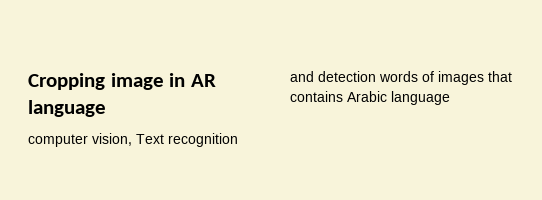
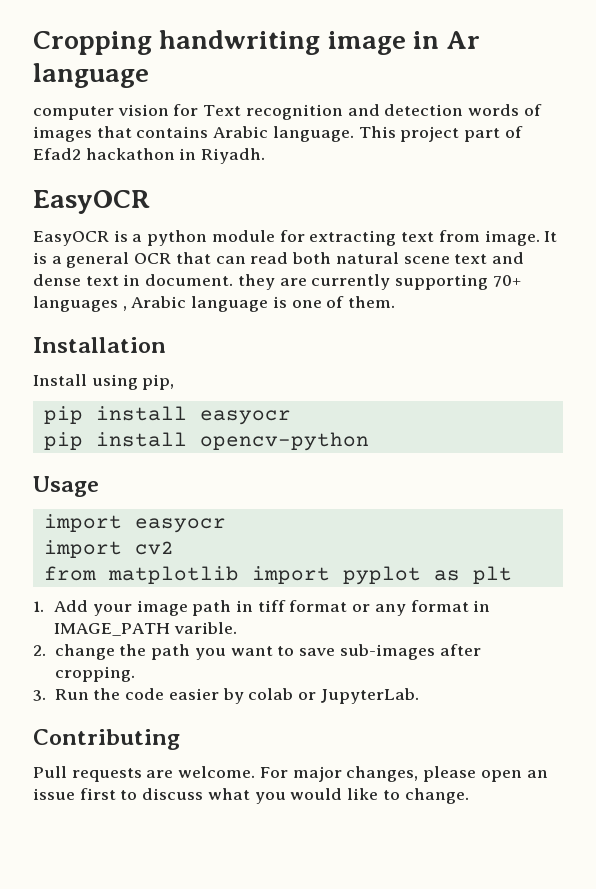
(105, 81) none -> [159,30,321,55] handwriting
[191,74,217,87] AR -> [446,31,480,49] Ar
[92,133,132,146] vision, -> [117,104,199,116] vision for
[391,91,450,105] language -> [272,126,523,142] [33,148,266,164] [33,190,150,214] [33,230,558,246] [33,252,524,268] [33,274,521,290] [33,296,396,312] [33,337,166,353] [33,374,175,390] [43,406,291,425] [43,432,369,451] [33,476,99,497] [43,514,226,533] [43,540,174,558] [43,566,512,585] [33,600,491,616] [54,622,237,636] [33,644,481,660] [54,666,135,682] [33,688,419,704] [33,729,180,750] [33,766,548,782] [33,788,469,804] language. This project part of Efad2 hackathon in Riyadh. // EasyOCR // EasyOCR is a python module for extracting text from image. It is a general OCR that can read both natural scene text and dense text in document. they are currently supporting 70+ languages , Arabic language is one of them. // Installation // Install using pip, // pip install easyocr // pip install opencv-python // Usage // import easyocr // import cv2 // from matplotlib import pyplot as plt // 1. Add your image path in tiff format or any format in IMAGE_PATH varible. // 2. change the path you want to save sub-images after cropping. // 3. Run the code easier by colab or JupyterLab. // Contributing // Pull requests are welcome. For major changes, please open an issue first to discuss what you would like to change.

